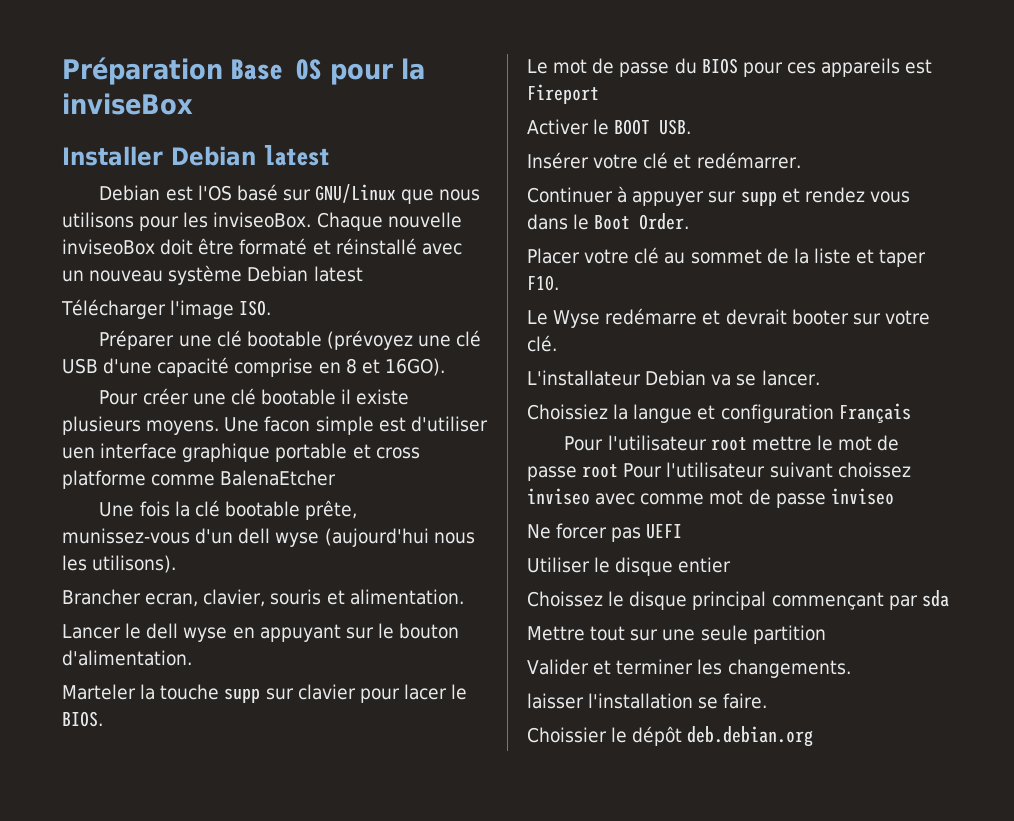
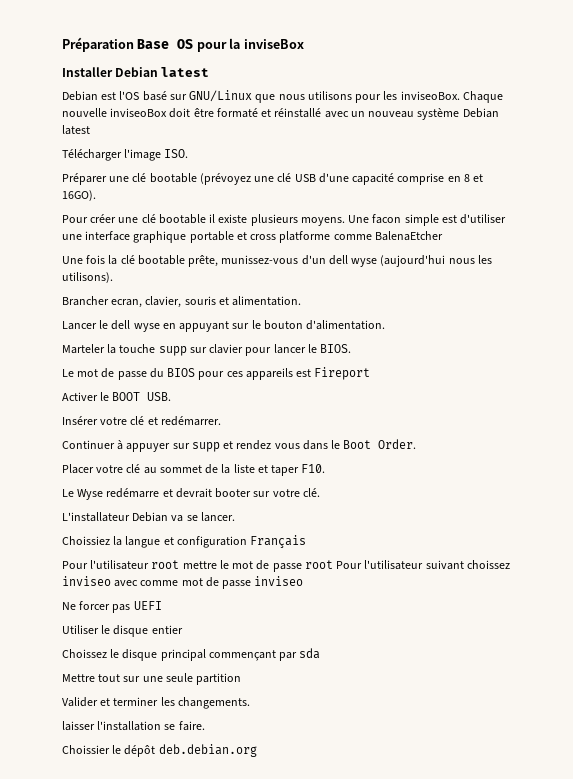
[62,447,95,459] uen -> [62,234,82,240] une
[403,684,447,700] lacer -> [273,344,306,354] lancer

